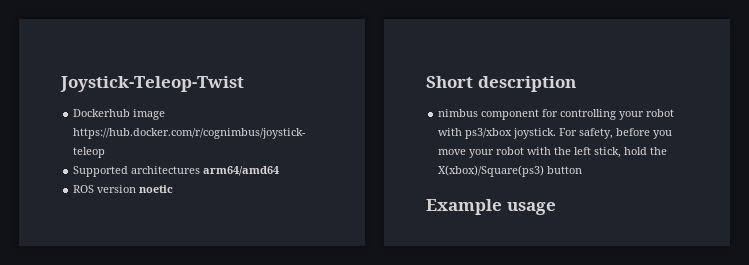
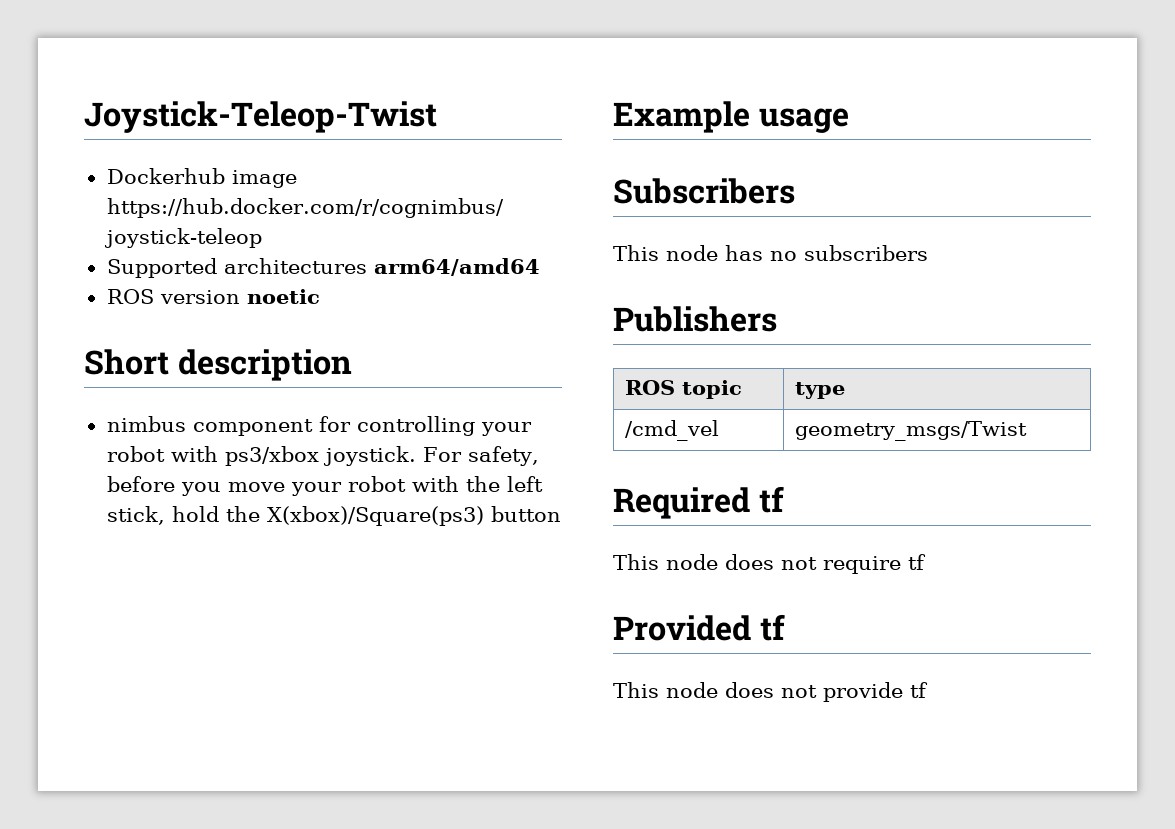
(556, 208) none -> [613,178,795,204] [613,245,928,261] [613,306,777,332] [624,380,742,399] [794,382,845,399] [624,420,719,441] [794,421,1027,441] [613,486,784,519] [613,554,926,574] [613,614,785,641] [613,682,928,702] // Subscribers // This node has no subscribers // Publishers // ROS topic | type // /cmd_vel | geometry_msgs/Twist // Required tf // This node does not require tf // Provided tf // This node does not provide tf

